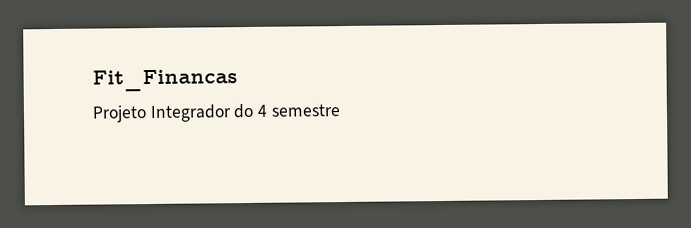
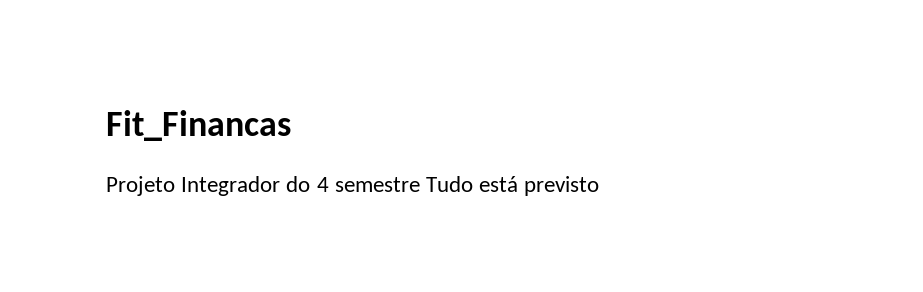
(341, 110) none -> [426,176,600,196] Tudo está previsto

